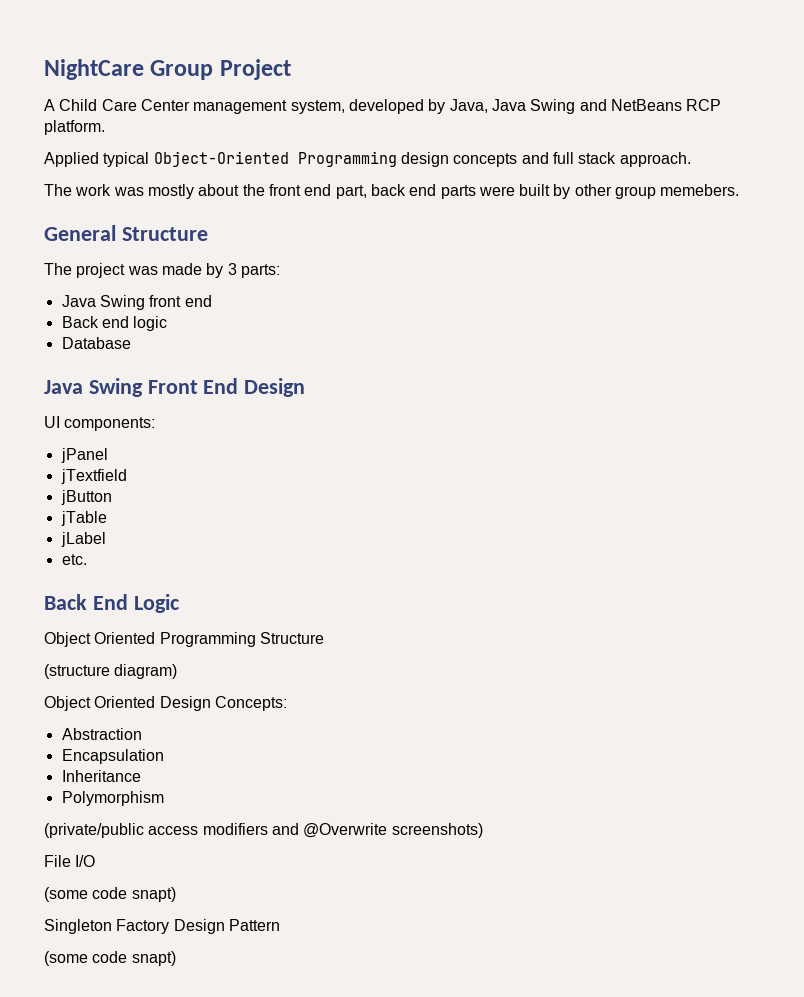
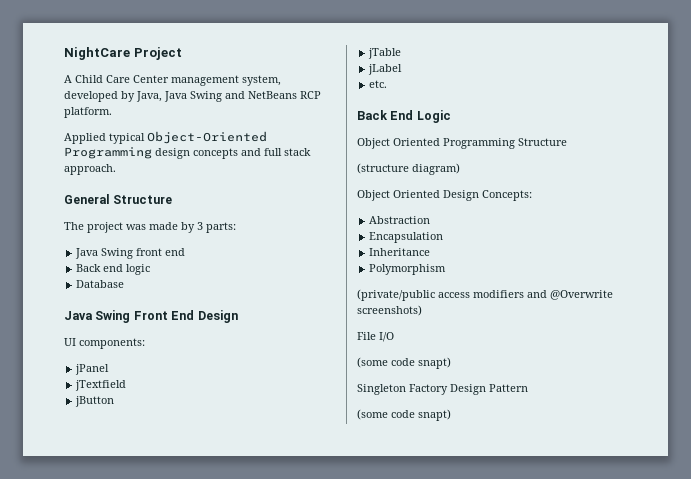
[150,60,214,80] Group -> (130, 53) none
[44,184,740,199] // The work was mostly about the front end part, back end parts were built by other group memebers. -> (116, 169) none

